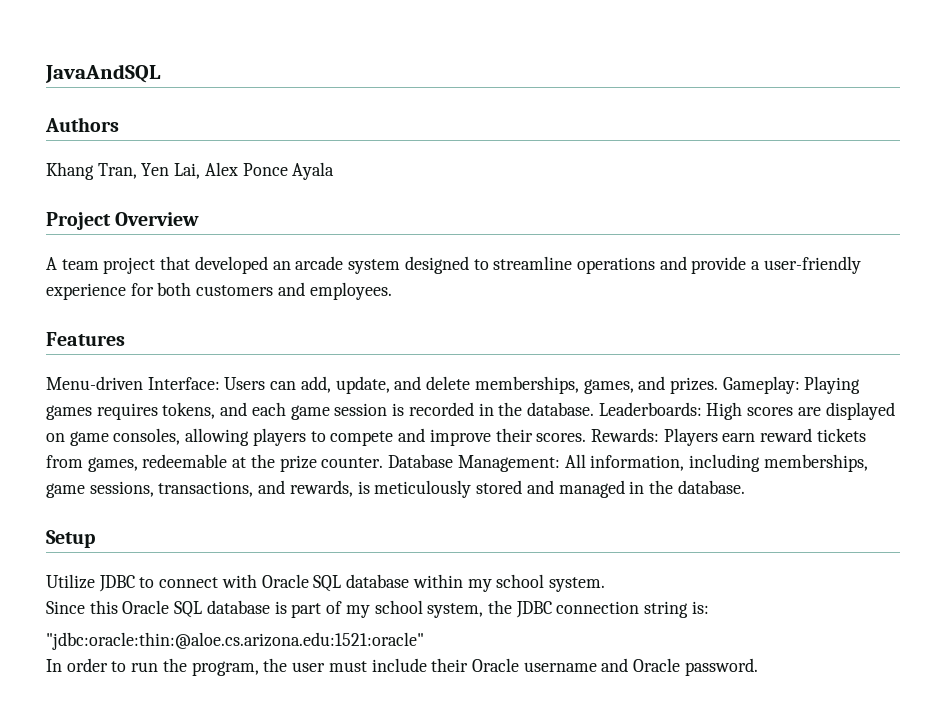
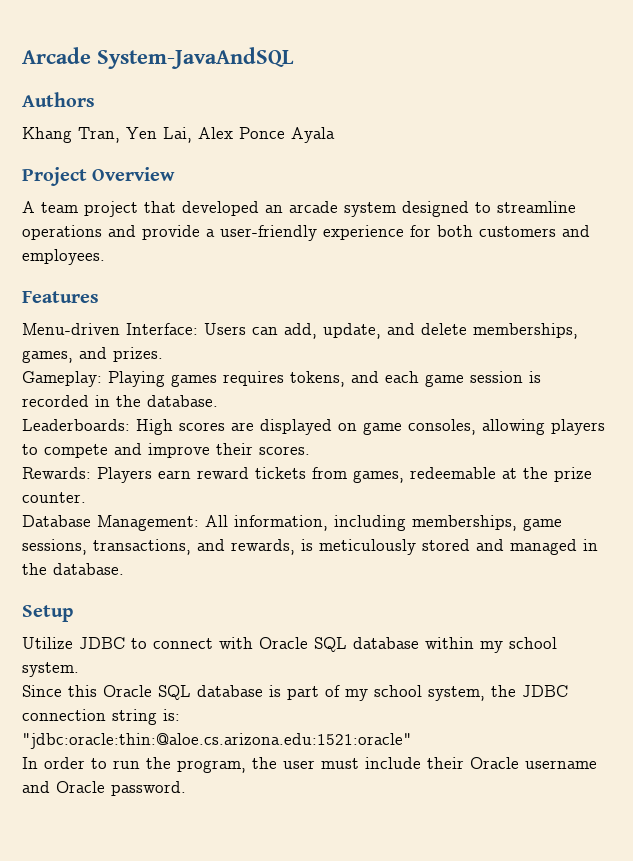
[45,64,161,83] JavaAndSQL -> [22,47,294,69] Arcade System-JavaAndSQL
(718, 385) none -> (163, 354) //
(594, 409) none -> (218, 401) //
(587, 437) none -> (310, 450) //
(384, 462) none -> (86, 497) //

